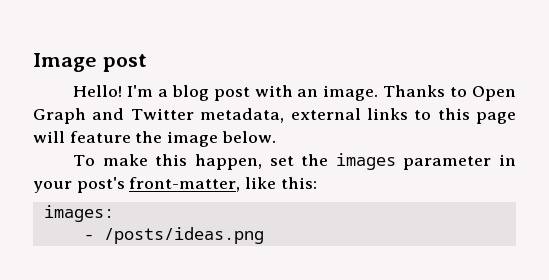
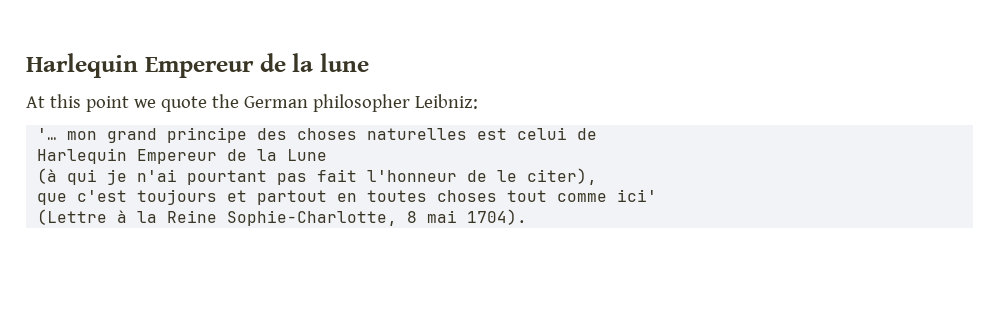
[33,53,147,72] [73,85,516,101] [33,108,516,124] [33,131,276,147] [73,153,516,170] [33,177,317,193] [43,205,114,222] [83,227,264,244] Image post // Hello! I'm a blog post with an image. Thanks to Open Graph and Twitter metadata, external links to this page will feature the image below. // To make this happen, set the images parameter in your post's front-matter, like this: // images: // - /posts/ideas.png -> [26,53,369,78] [26,94,478,112] [37,127,598,143] [37,148,328,164] [37,168,598,185] [37,189,658,205] [37,209,528,226] Harlequin Empereur de la lune // At this point we quote the German philosopher Leibniz: // '… mon grand principe des choses naturelles est celui de // Harlequin Empereur de la Lune // (à qui je n'ai pourtant pas fait l'honneur de le citer), // que c'est toujours et partout en toutes choses tout comme ici' // (Lettre à la Reine Sophie-Charlotte, 8 mai 1704).

